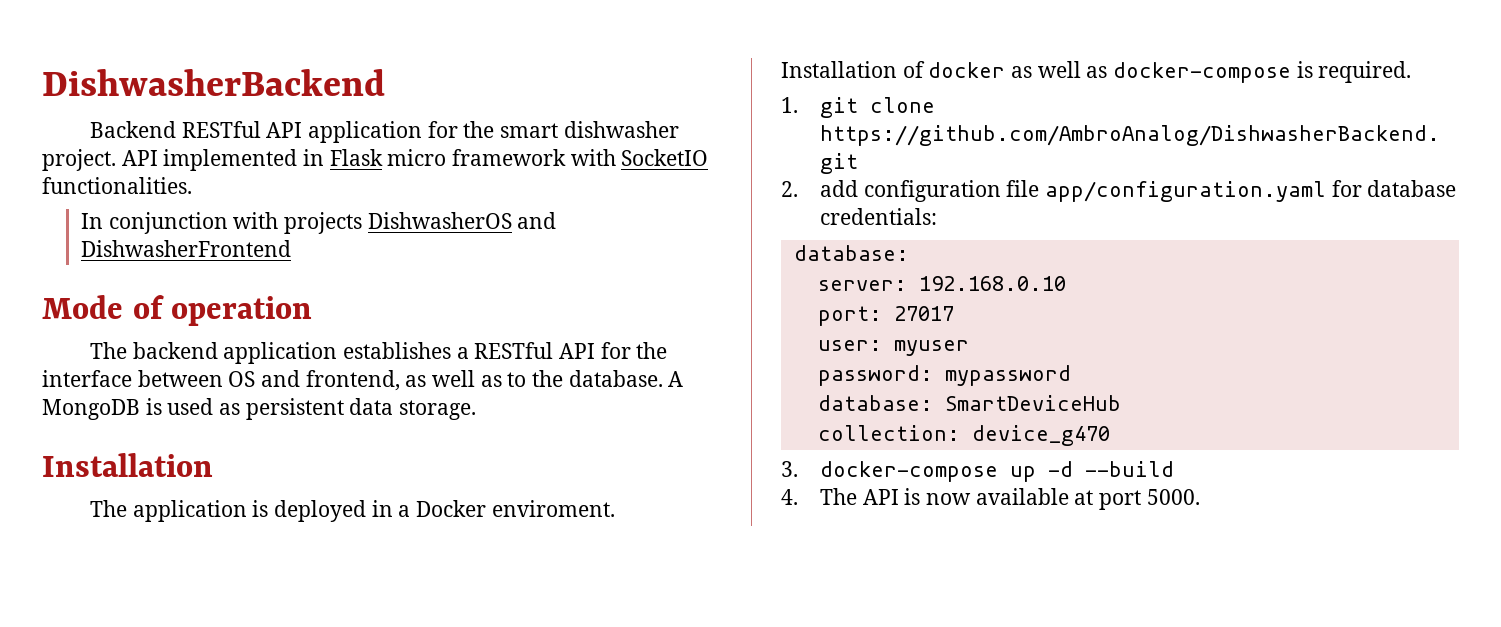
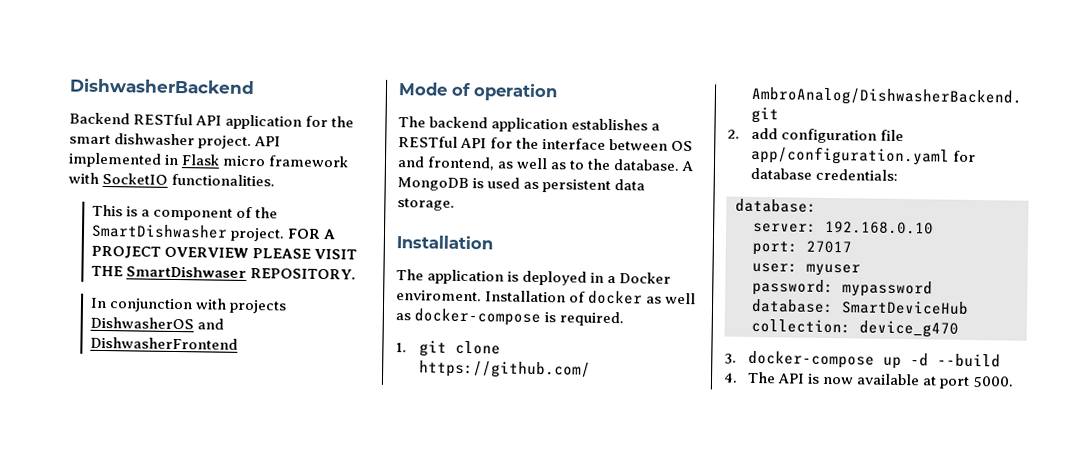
(192, 185) none -> [92,204,279,221] [91,223,337,242] [91,245,358,260] [91,265,357,280] // This is a component of the SmartDishwasher project. FOR A PROJECT OVERVIEW PLEASE VISIT THE SmartDishwaser REPOSITORY.

